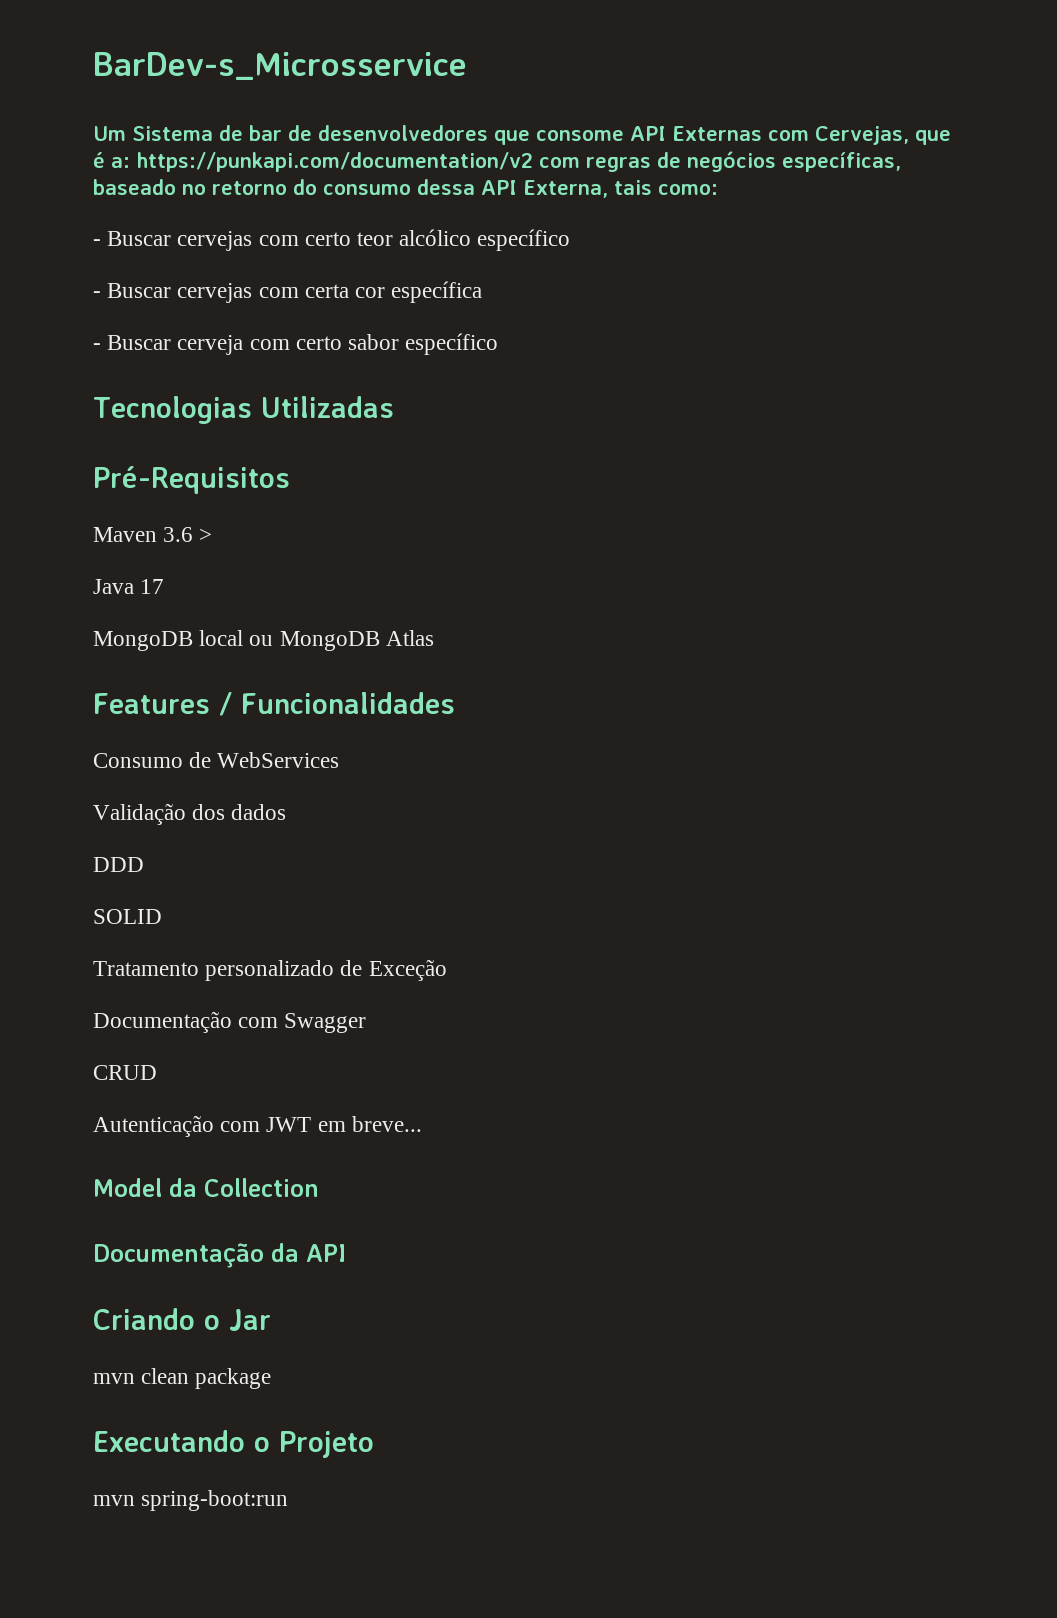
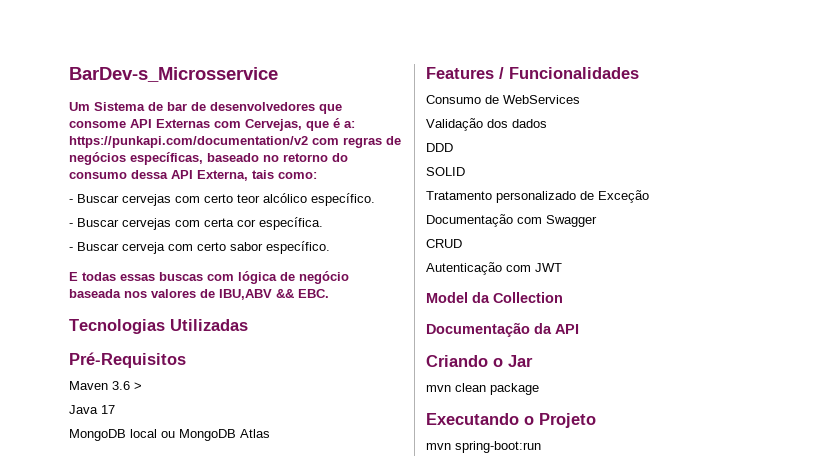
[477,229,571,251] específico -> [311,193,375,206] específico.
[391,281,483,303] específica -> [259,217,323,230] específica.
[405,333,499,355] específico -> [266,241,330,254] [69,271,349,284] [69,289,329,300] específico. // E todas essas buscas com lógica de negócio baseada nos valores de IBU,ABV && EBC.
[317,1116,422,1132] em breve... -> (562, 267) none

